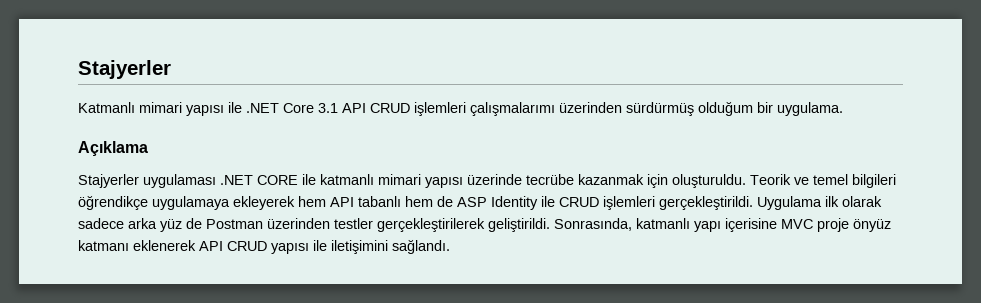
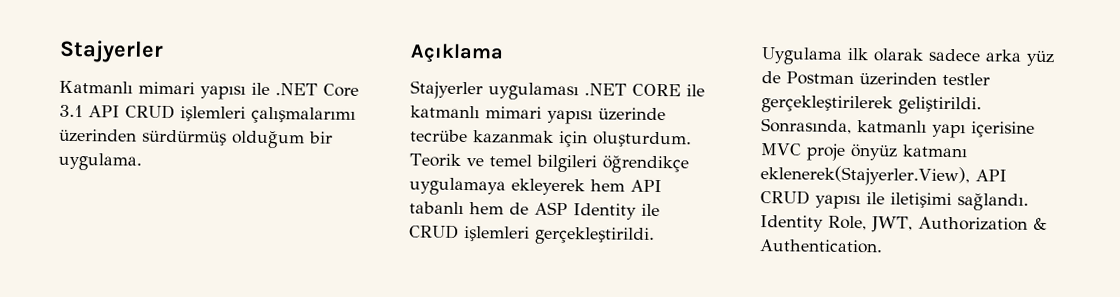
[672,174,746,188] oluşturuldu. -> [593,131,692,148] oluşturdum.
[133,240,196,251] eklenerek -> [760,165,970,187] eklenerek(Stajyerler.View),
[331,239,450,254] iletişimini sağlandı. -> [890,192,1029,211] [760,215,1047,233] [759,239,883,254] iletişimi sağlandı. Identity Role, JWT, Authorization & Authentication.

